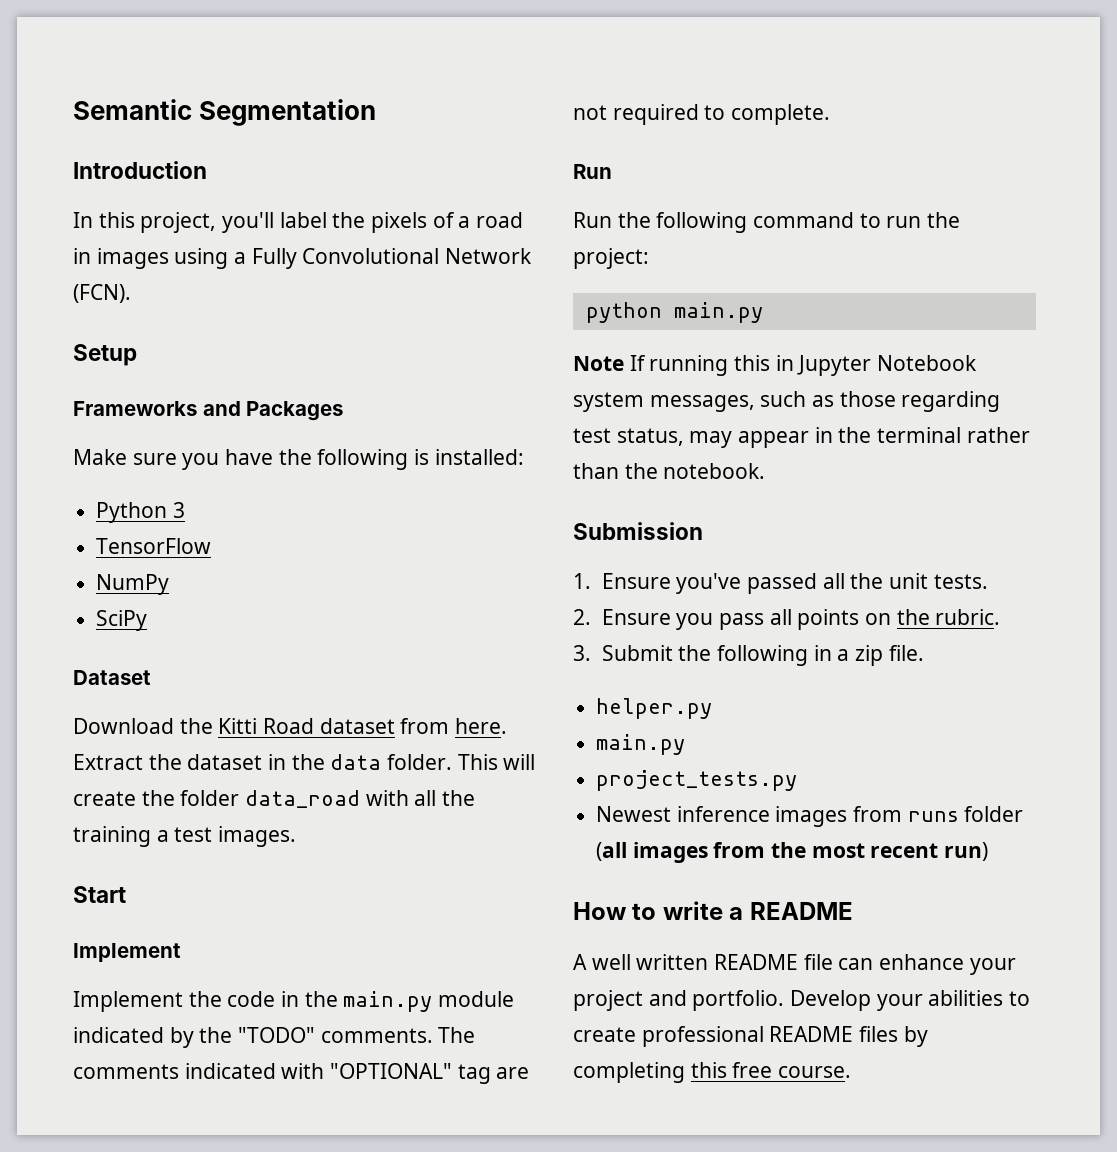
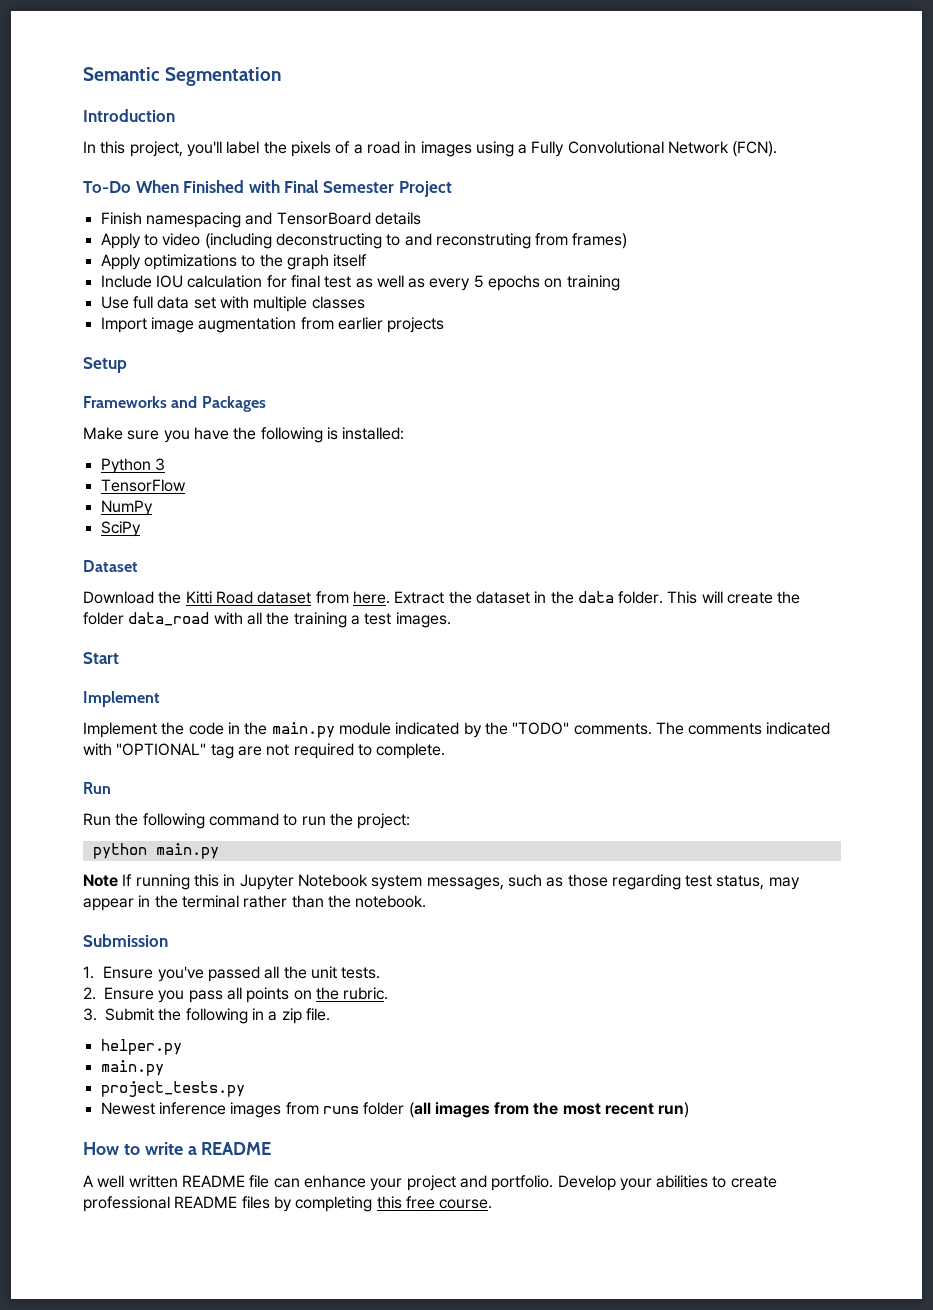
(131, 293) none -> [83,180,452,197] [100,212,421,228] [100,233,628,249] [100,254,368,270] [100,275,620,291] [100,296,365,312] [100,317,445,333] // To-Do When Finished with Final Semester Project // Finish namespacing and TensorBoard details // Apply to video (including deconstructing to and reconstruting from frames) // Apply optimizations to the graph itself // Include IOU calculation for final test as well as every 5 epochs on training // Use full data set with multiple classes // Import image augmentation from earlier projects

